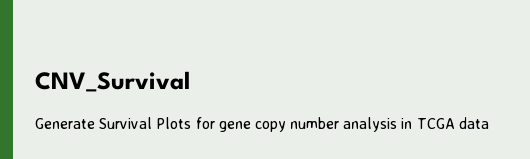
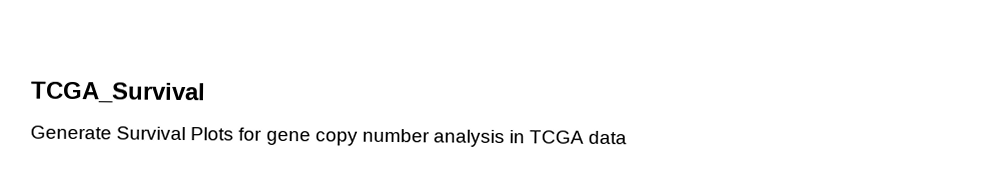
[35,71,190,92] CNV_Survival -> [30,81,206,104] TCGA_Survival

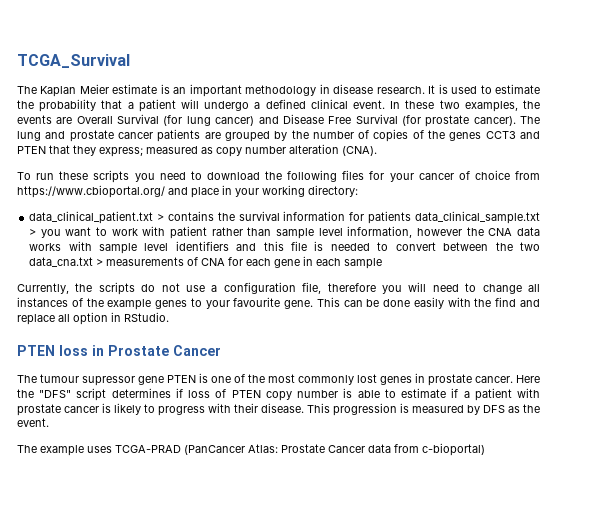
[30,125,628,148] Generate Survival Plots for gene copy number analysis in TCGA data -> [17,84,540,97] [17,99,540,112] [17,114,540,127] [17,129,540,142] [17,144,377,157] [17,170,540,183] [17,185,358,198] [29,211,540,224] [29,226,541,239] [29,241,540,254] [29,256,383,269] [17,282,540,295] [17,297,540,310] [17,312,169,325] [17,345,221,356] [17,373,540,386] [17,388,541,401] [17,403,540,416] [17,418,49,427] [17,443,485,456] The Kaplan Meier estimate is an important methodology in disease research. It is used to estimate the probability that a patient will undergo a defined clinical event. In these two examples, the events are Overall Survival (for lung cancer) and Disease Free Survival (for prostate cancer). The lung and prostate cancer patients are grouped by the number of copies of the genes CCT3 and PTEN that they express; measured as copy number alteration (CNA). // To run these scripts you need to download the following files for your cancer of choice from https://www.cbioportal.org/ and place in your working directory: // data_clinical_patient.txt > contains the survival information for patients data_clinical_sample.txt > you want to work with patient rather than sample level information, however the CNA data works with sample level identifiers and this file is needed to convert between the two data_cna.txt > measurements of CNA for each gene in each sample // Currently, the scripts do not use a configuration file, therefore you will need to change all instances of the example genes to your favourite gene. This can be done easily with the find and replace all option in RStudio. // PTEN loss in Prostate Cancer // The tumour supressor gene PTEN is one of the most commonly lost genes in prostate cancer. Here the "DFS" script determines if loss of PTEN copy number is able to estimate if a patient with prostate cancer is likely to progress with their disease. This progression is measured by DFS as the event. // The example uses TCGA-PRAD (PanCancer Atlas: Prostate Cancer data from c-bioportal)

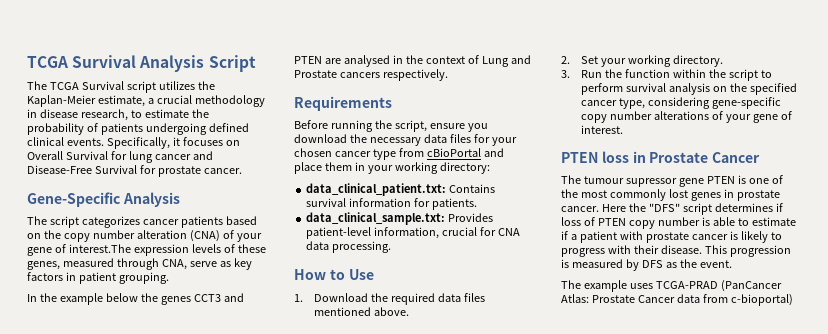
[17,54,130,68] [17,84,540,97] [17,99,540,112] [17,114,540,127] [17,129,424,142] TCGA_Survival // The Kaplan Meier estimate is an important methodology in disease research. It is used to estimate the probability that a patient will undergo a defined clinical event. In these two examples, the events are Overall Survival (for lung cancer) and Disease Free Survival (for prostate cancer). The lung and prostate cancer patients are grouped by the number of copies of -> [27,55,256,72] [27,81,215,93] [27,95,265,107] [27,109,209,121] [27,123,249,135] [27,137,240,149] [27,151,213,163] [27,165,242,177] [27,192,180,207] [27,216,257,228] [27,230,262,242] [27,244,266,256] [27,258,252,270] [27,272,169,284] [27,293,138,305] TCGA Survival Analysis Script // The TCGA Survival script utilizes the Kaplan-Meier estimate, a crucial methodology in disease research, to estimate the probability of patients undergoing defined clinical events. Specifically, it focuses on Overall Survival for lung cancer and Disease-Free Survival for prostate cancer. // Gene-Specific Analysis // The script categorizes cancer patients based on the copy number alteration (CNA) of your gene of interest.The expression levels of these genes, measured through CNA, serve as key factors in patient grouping. // In the example below
[49,144,377,157] [17,170,540,183] [17,185,165,198] that they express; measured as copy number alteration (CNA). // To run these scripts you need to download the following files for your cancer of choice from https://www.cbioportal.org/ -> [324,55,531,67] [294,69,448,81] [294,96,392,111] [294,120,488,132] [294,134,517,146] [294,148,481,160] are analysed in the context of Lung and Prostate cancers respectively. // Requirements // Before running the script, ensure you download the necessary data files for your chosen cancer type from cBioPortal
(219, 192) none -> [324,162,352,171] them
[29,211,540,224] [29,226,541,239] [29,241,540,254] [29,256,383,269] [17,282,540,295] [17,297,540,310] [17,312,169,325] data_clinical_patient.txt > contains the survival information for patients data_clinical_sample.txt > you want to work with patient rather than sample level information, however the CNA data works with sample level identifiers and this file is needed to convert between the two data_cna.txt > measurements of CNA for each gene in each sample // Currently, the scripts do not use a configuration file, therefore you will need to change all instances of the example genes to your favourite gene. This can be done easily with the find and replace all option in RStudio. -> [306,183,496,196] [306,198,478,210] [306,212,494,225] [306,227,520,239] [306,241,392,253] [294,269,374,280] [294,293,485,305] [314,307,410,316] [561,55,723,67] [561,69,772,81] [581,83,797,95] [581,97,781,109] [581,111,792,123] [581,125,624,134] data_clinical_patient.txt: Contains survival information for patients. // data_clinical_sample.txt: Provides patient-level information, crucial for CNA data processing. // How to Use // 1. Download the required data files mentioned above. // 2. Set your working directory. // 3. Run the function within the script to perform survival analysis on the specified cancer type, considering gene-specific copy number alterations of your gene of interest.

